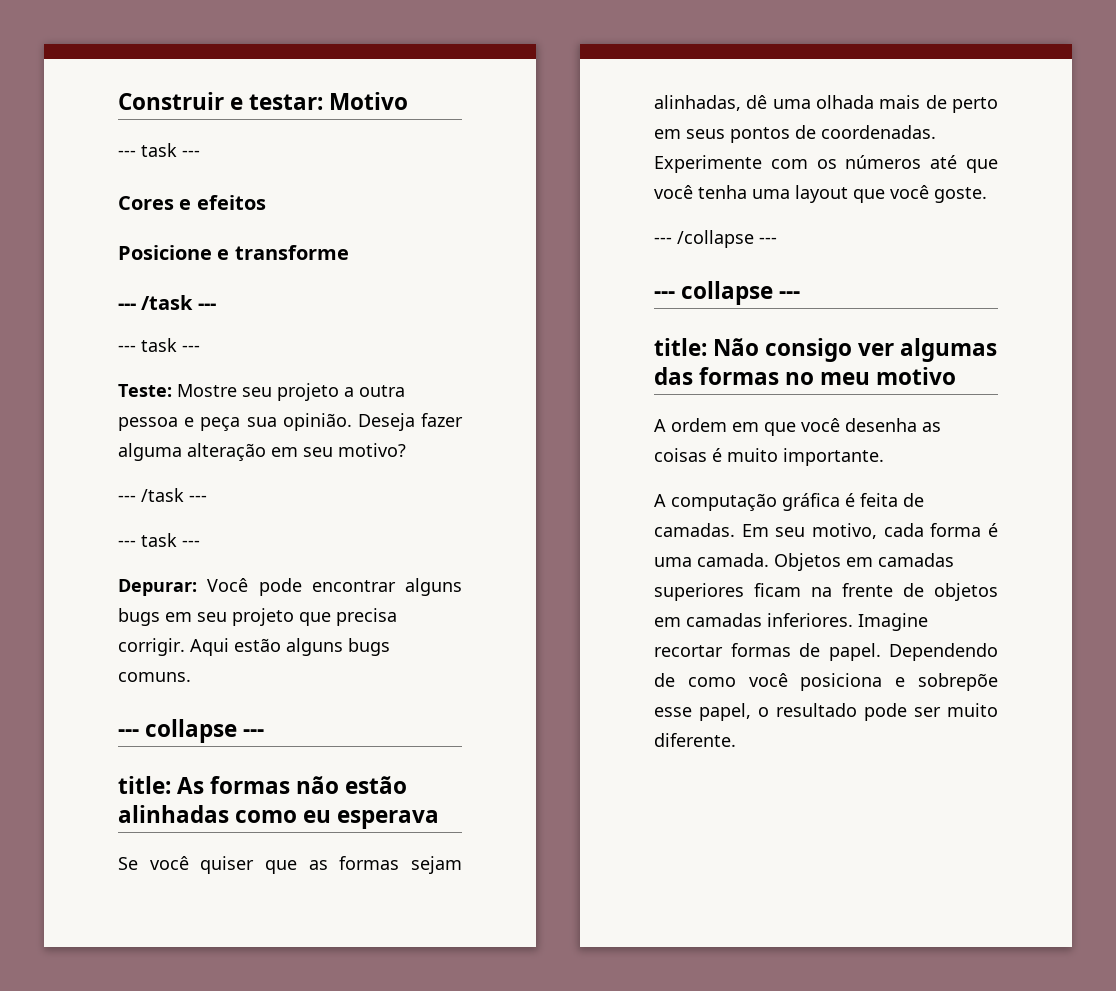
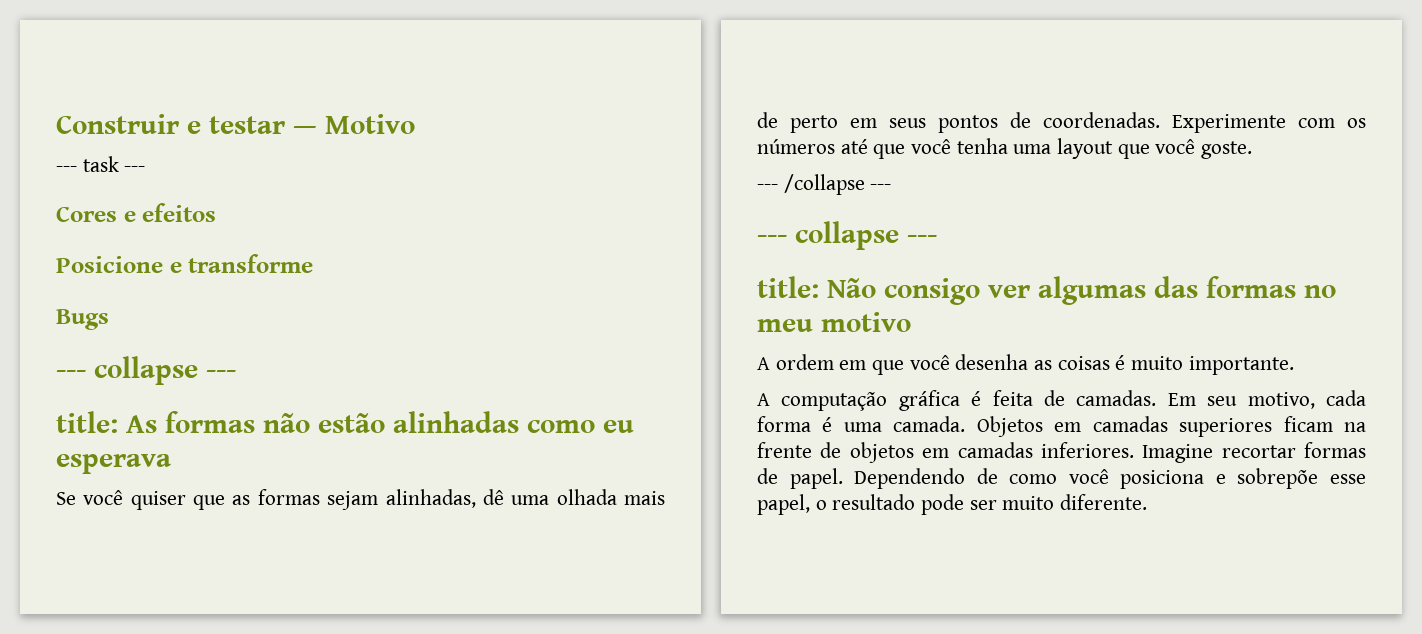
[249,94,324,110] testar: -> [209,116,317,134] testar —
[118,295,216,310] [118,338,200,352] [118,383,405,401] [118,413,463,431] [118,443,406,461] [118,488,207,502] [118,533,200,547] [118,578,462,596] [118,608,397,626] [118,638,390,656] [118,672,191,682] --- /task --- // --- task --- // Teste: Mostre seu projeto a outra pessoa e peça sua opinião. Deseja fazer alguma alteração em seu motivo? // --- /task --- // --- task --- // Depurar: Você pode encontrar alguns bugs em seu projeto que precisa corrigir. Aqui estão alguns bugs comuns. -> [56,309,109,330] Bugs

